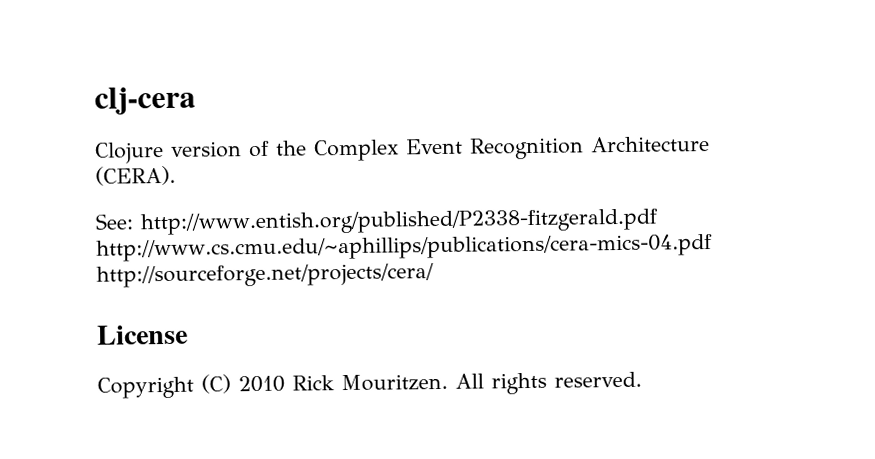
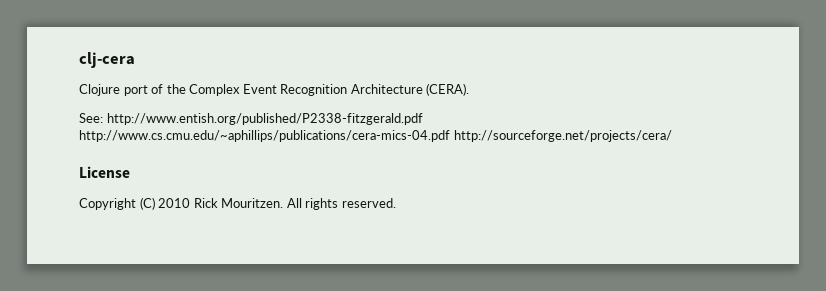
[171,141,242,158] version -> [123,85,148,96] port

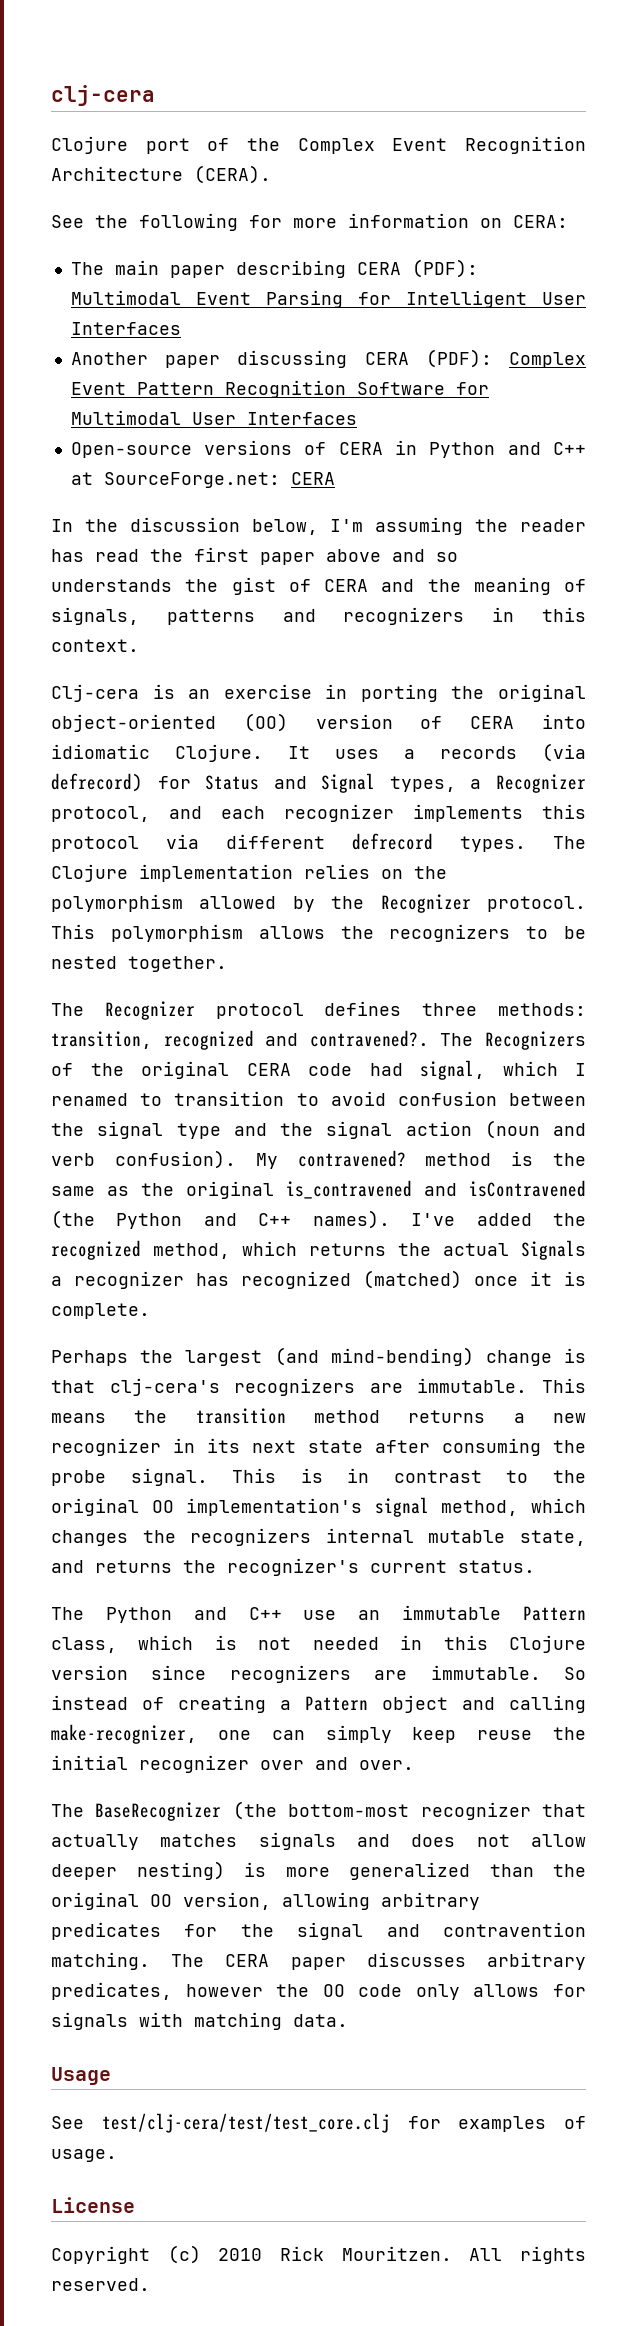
[79,113,423,125] [79,130,672,142] See: http://www.entish.org/published/P2338-fitzgerald.pdf http://www.cs.cmu.edu/~aphillips/publications/cera-mics-04.pdf http://sourceforge.net/projects/cera/ -> [51,213,568,231] [70,259,478,278] [70,290,587,308] [70,322,181,335] [70,349,586,368] [70,380,489,398] [70,410,357,425] [70,440,587,458] [70,472,335,488] [51,517,586,535] [51,547,458,565] [51,577,586,595] [51,607,586,625] [51,639,139,652] [51,684,586,702] [51,713,586,732] [51,743,586,762] [51,773,586,793] [51,804,586,822] [51,833,586,852] [51,864,447,882] [51,894,586,913] [51,924,586,942] [51,956,227,972] [51,1001,586,1020] [51,1030,586,1050] [51,1060,586,1080] [51,1091,586,1106] [51,1120,586,1139] [51,1150,586,1169] [51,1180,586,1199] [51,1210,587,1229] [51,1240,586,1260] [51,1270,586,1289] [51,1303,150,1319] [51,1347,586,1366] [51,1378,586,1396] [51,1408,586,1424] [51,1438,586,1456] [51,1468,586,1486] [51,1497,586,1517] [51,1528,586,1546] [51,1558,535,1576] [51,1605,586,1623] [51,1635,587,1653] [51,1665,586,1683] [51,1695,586,1713] [51,1724,586,1744] [51,1755,414,1773] [51,1801,586,1821] [51,1832,586,1850] [51,1861,586,1880] [51,1892,480,1910] [51,1922,586,1940] [51,1952,586,1970] [51,1982,586,2000] [51,2012,348,2030] [51,2067,111,2085] [51,2113,586,2133] [51,2149,117,2162] See the following for more information on CERA: // The main paper describing CERA (PDF): Multimodal Event Parsing for Intelligent User Interfaces // Another paper discussing CERA (PDF): Complex Event Pattern Recognition Software for Multimodal User Interfaces // Open-source versions of CERA in Python and C++ at SourceForge.net: CERA // In the discussion below, I'm assuming the reader has read the first paper above and so understands the gist of CERA and the meaning of signals, patterns and recognizers in this context. // Clj-cera is an exercise in porting the original object-oriented (OO) version of CERA into idiomatic Clojure. It uses a records (via defrecord) for Status and Signal types, a Recognizer protocol, and each recognizer implements this protocol via different defrecord types. The Clojure implementation relies on the polymorphism allowed by the Recognizer protocol. This polymorphism allows the recognizers to be nested together. // The Recognizer protocol defines three methods: transition, recognized and contravened?. The Recognizers of the original CERA code had signal, which I renamed to transition to avoid confusion between the signal type and the signal action (noun and verb confusion). My contravened? method is the same as the original is_contravened and isContravened (the Python and C++ names). I've added the recognized method, which returns the actual Signals a recognizer has recognized (matched) once it is complete. // Perhaps the largest (and mind-bending) change is that clj-cera's recognizers are immutable. This means the transition method returns a new recognizer in its next state after consuming the probe signal. This is in contrast to the original OO implementation's signal method, which changes the recognizers internal mutable state, and returns the recognizer's current status. // The Python and C++ use an immutable Pattern class, which is not needed in this Clojure version since recognizers are immutable. So instead of creating a Pattern object and calling make-recognizer, one can simply keep reuse the initial recognizer over and over. // The BaseRecognizer (the bottom-most recognizer that actually matches signals and does not allow deeper nesting) is more generalized than the original OO version, allowing arbitrary predicates for the signal and contravention matching. The CERA paper discusses arbitrary predicates, however the OO code only allows for signals with matching data. // Usage // See test/clj-cera/test/test_core.clj for examples of usage.
[139,197,155,210] (C) -> [167,2245,201,2264] (c)

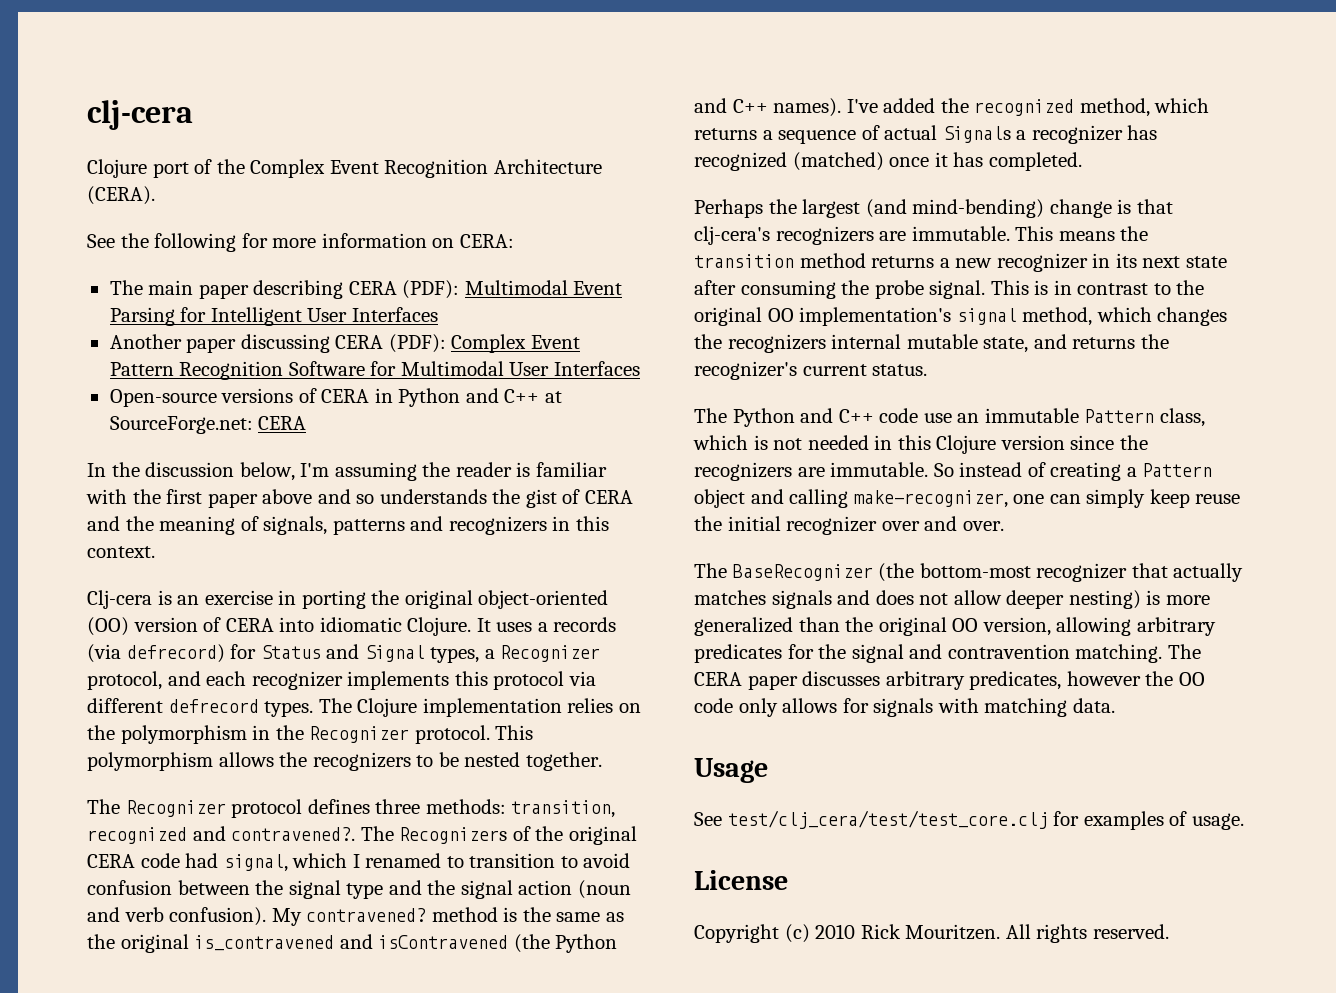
[51,549,139,562] has read -> [516,462,607,477] [86,489,127,504] is familiar with
[199,896,315,912] allowed by -> [252,725,271,740] in
[398,1243,431,1256] the -> [762,125,880,144] a sequence of
[564,1271,586,1286] [51,1303,150,1319] is complete. -> [953,152,1082,171] has completed.
(282, 1613) none -> [879,408,919,423] code
(207, 1672) none -> [1119,435,1148,450] the
[101,2113,390,2133] test/clj-cera/test/test_core.clj -> [727,810,1048,829] test/clj_cera/test/test_core.clj

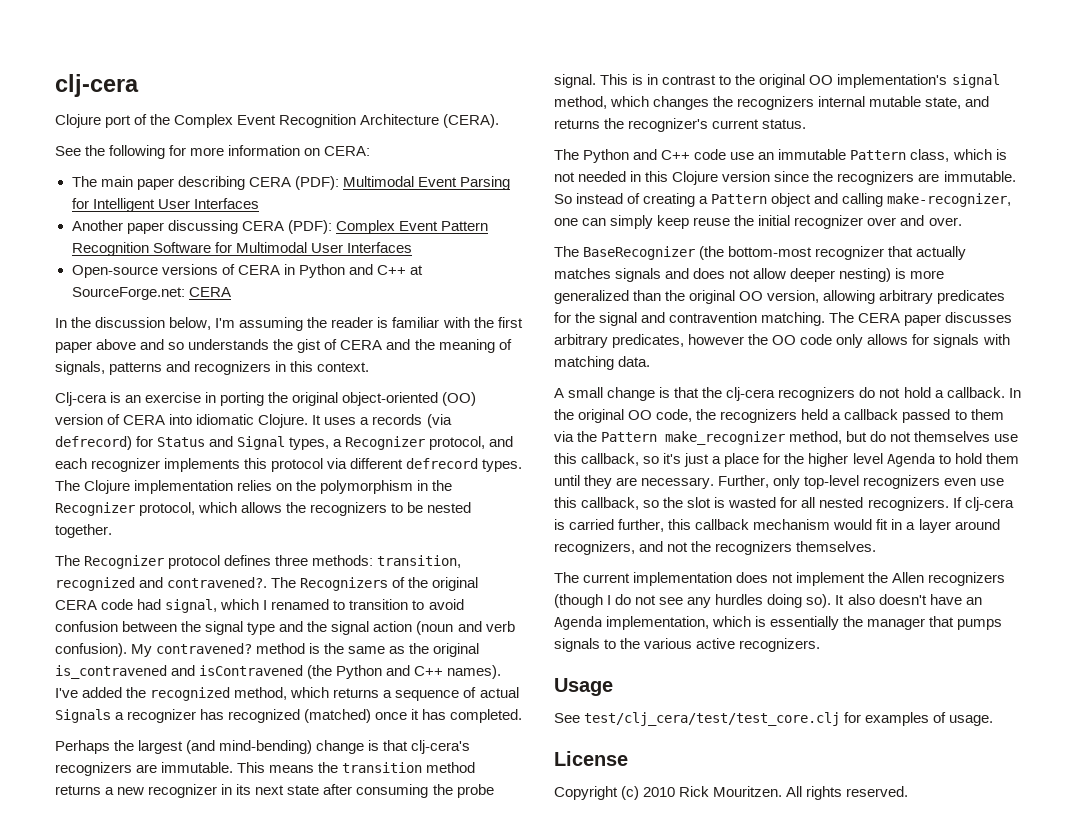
[414,725,534,744] [87,752,213,771] protocol. This polymorphism -> [139,502,238,516] protocol, which
(1115, 705) none -> [554,387,1021,401] [554,409,1004,423] [554,431,1019,445] [554,453,1019,467] [554,475,1005,489] [554,497,1014,511] [554,519,1000,533] [554,541,877,555] [554,572,1006,586] [554,594,982,608] [554,616,1003,630] [554,638,821,652] // A small change is that the clj-cera recognizers do not hold a callback. In the original OO code, the recognizers held a callback passed to them via the Pattern make_recognizer method, but do not themselves use this callback, so it's just a place for the higher level Agenda to hold them until they are necessary. Further, only top-level recognizers even use this callback, so the slot is wasted for all nested recognizers. If clj-cera is carried further, this callback mechanism would fit in a layer around recognizers, and not the recognizers themselves. // The current implementation does not implement the Allen recognizers (though I do not see any hurdles doing so). It also doesn't have an Agenda implementation, which is essentially the manager that pumps signals to the various active recognizers.

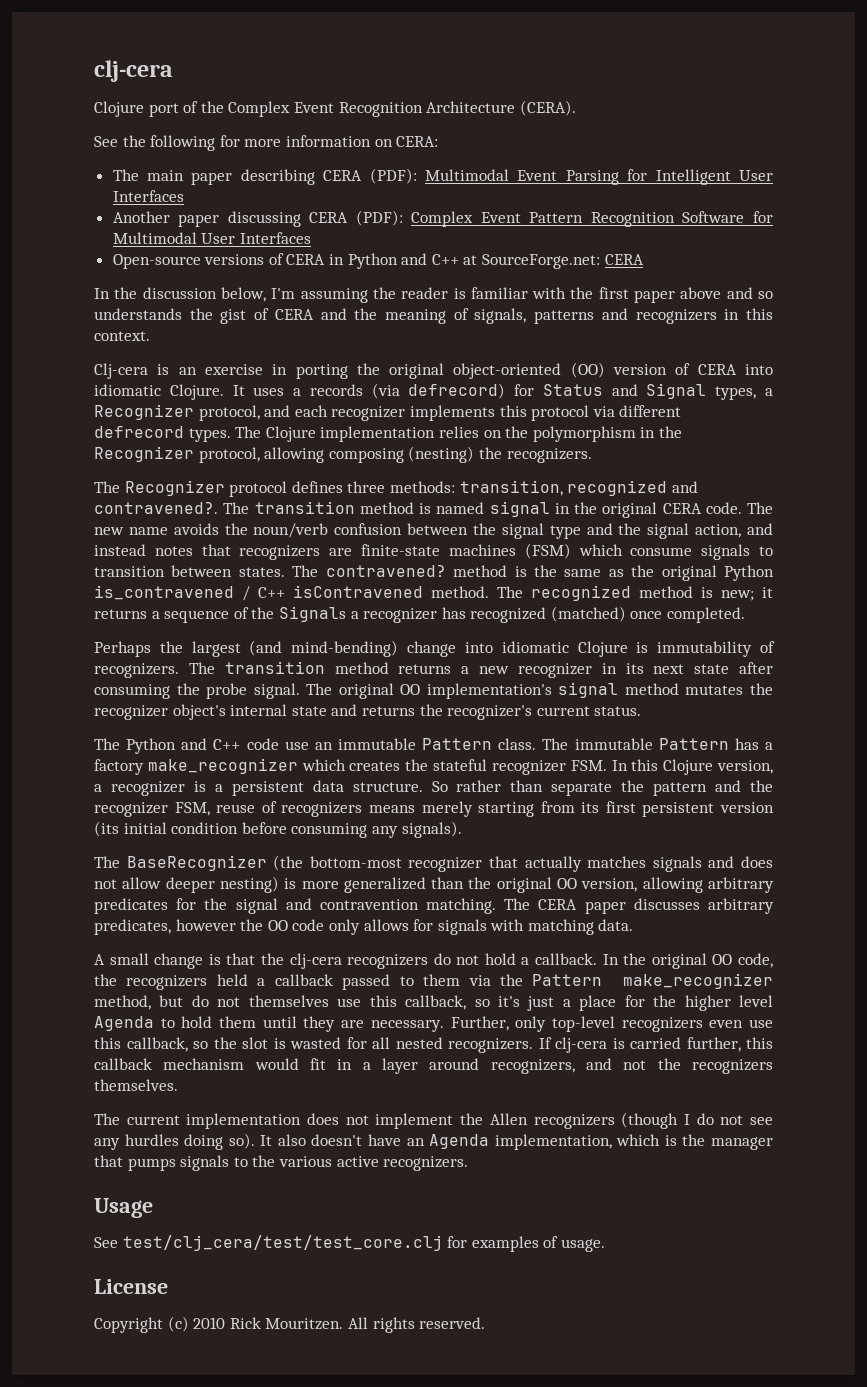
[198,502,472,516] [55,524,112,538] which allows the recognizers to be nested together. -> [264,446,592,463] allowing composing (nesting) the recognizers.
[300,577,479,591] [55,599,464,613] Recognizers of the original CERA code had signal, which I renamed to transition to avoid -> [254,501,773,518] [94,523,329,538] transition method is named signal in the original CERA code. The new name avoids the noun/verb
[373,621,515,635] [55,643,153,657] action (noun and verb confusion). My -> [695,523,773,538] [94,543,774,560] [94,565,319,577] action, and instead notes that recognizers are finite-state machines (FSM) which consume signals to transition between states. The
[55,665,502,679] [55,687,330,701] is_contravened and isContravened (the Python and C++ names). I've added the recognized method, which -> [723,565,774,581] [94,585,773,601] Python is_contravened / C++ isContravened method. The recognized method is new; it
[479,687,519,698] actual -> [251,607,275,619] the
[411,709,447,720] it has -> (663, 615) none
[368,740,471,754] [55,762,339,776] is that clj-cera's recognizers are immutable. This means the -> [464,641,776,657] [94,662,215,678] into idiomatic Clojure is immutability of recognizers. The
[600,74,1000,88] [554,96,962,110] This is in contrast to the original OO implementation's signal method, which changes the recognizers internal mutable state, -> [306,682,773,699] [94,704,327,720] The original OO implementation's signal method mutates the recognizer object's internal state
[910,149,1007,162] [554,171,1016,185] [554,193,1012,207] [554,215,962,229] class, which is not needed in this Clojure version since the recognizers are immutable. So instead of creating a Pattern object and calling make-recognizer, one can simply keep reuse the initial recognizer over and over. -> [498,738,773,750] [94,758,774,775] [94,780,774,796] [94,801,774,817] [94,821,462,838] class. The immutable Pattern has a factory make_recognizer which creates the stateful recognizer FSM. In this Clojure version, a recognizer is a persistent data structure. So rather than separate the pattern and the recognizer FSM, reuse of recognizers means merely starting from its first persistent version (its initial condition before consuming any signals).
[770,616,840,630] essentially -> (677, 1140) none

